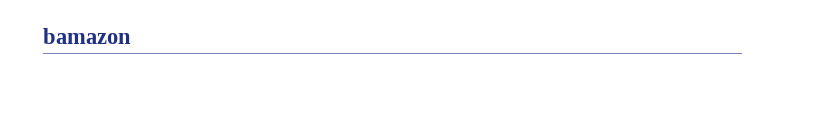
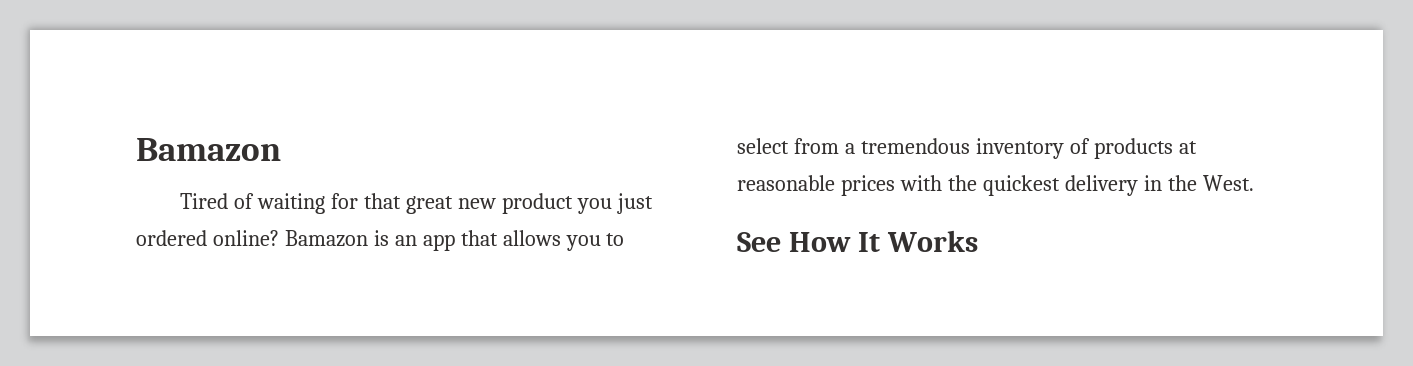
[43,28,131,44] bamazon -> [136,138,281,161] [180,193,653,214] [136,230,625,251] [737,138,1197,159] [737,175,1254,196] [737,230,978,252] Bamazon // Tired of waiting for that great new product you just ordered online? Bamazon is an app that allows you to select from a tremendous inventory of products at reasonable prices with the quickest delivery in the West. // See How It Works

